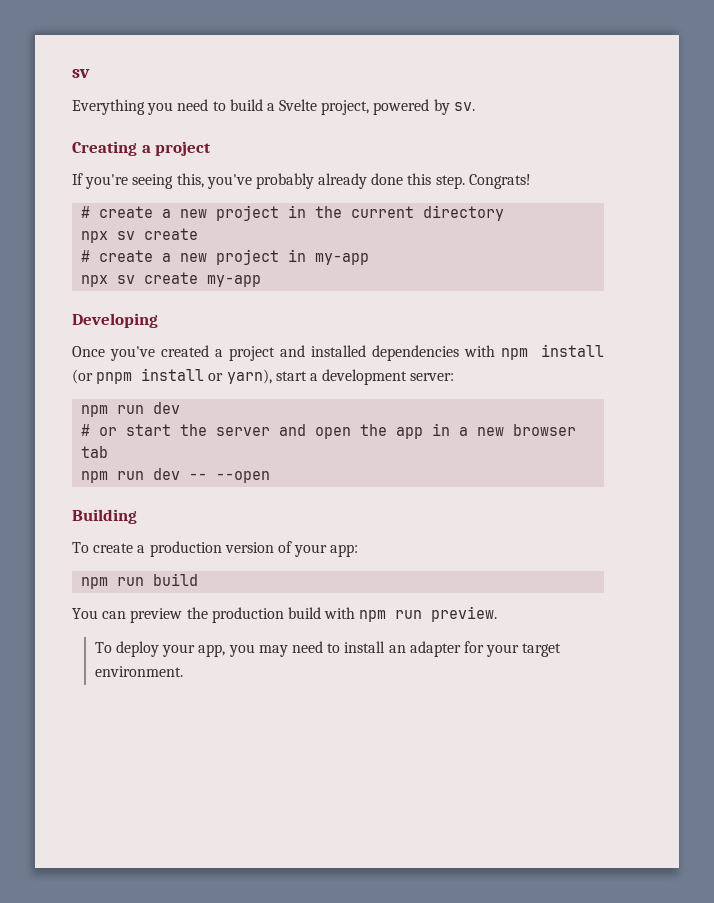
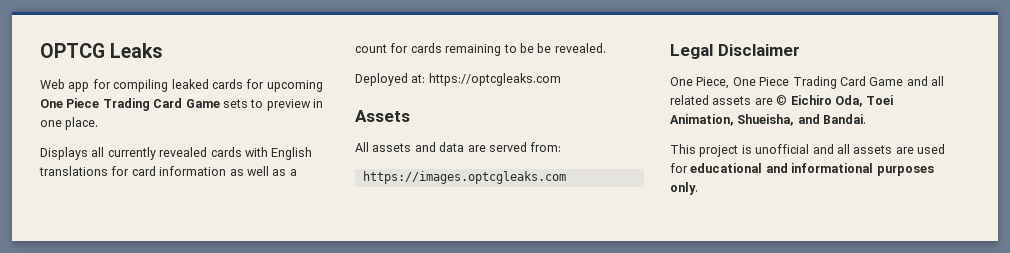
[72,69,90,78] [72,99,475,115] [72,141,212,156] [72,173,531,189] [81,205,505,221] [81,228,199,243] [81,249,370,265] [81,272,262,287] [72,313,158,328] [72,344,604,361] [72,368,455,385] [81,402,181,417] [81,423,577,439] [81,446,109,458] [81,468,271,483] [72,509,137,524] [72,541,359,557] [81,573,199,589] [72,606,498,623] [94,641,562,657] [94,666,183,677] sv // Everything you need to build a Svelte project, powered by sv. // Creating a project // If you're seeing this, you've probably already done this step. Congrats! // # create a new project in the current directory // npx sv create // # create a new project in my-app // npx sv create my-app // Developing // Once you've created a project and installed dependencies with npm install (or pnpm install or yarn), start a development server: // npm run dev // # or start the server and open the app in a new browser tab // npm run dev -- --open // Building // To create a production version of your app: // npm run build // You can preview the production build with npm run preview. // To deploy your app, you may need to install an adapter for your target environment. -> [40,43,163,58] [40,79,323,92] [40,98,323,111] [40,117,99,130] [40,147,313,160] [39,166,297,176] [355,43,606,56] [355,73,561,86] [355,110,410,122] [355,142,562,152] [362,171,566,184] [670,44,800,59] [670,76,944,89] [670,95,894,107] [670,114,867,126] [670,144,945,157] [670,163,934,176] [670,182,698,195] OPTCG Leaks // Web app for compiling leaked cards for upcoming One Piece Trading Card Game sets to preview in one place. // Displays all currently revealed cards with English translations for card information as well as a count for cards remaining to be be revealed. // Deployed at: https://optcgleaks.com // Assets // All assets and data are served from: // https://images.optcgleaks.com // Legal Disclaimer // One Piece, One Piece Trading Card Game and all related assets are © Eichiro Oda, Toei Animation, Shueisha, and Bandai. // This project is unofficial and all assets are used for educational and informational purposes only.

